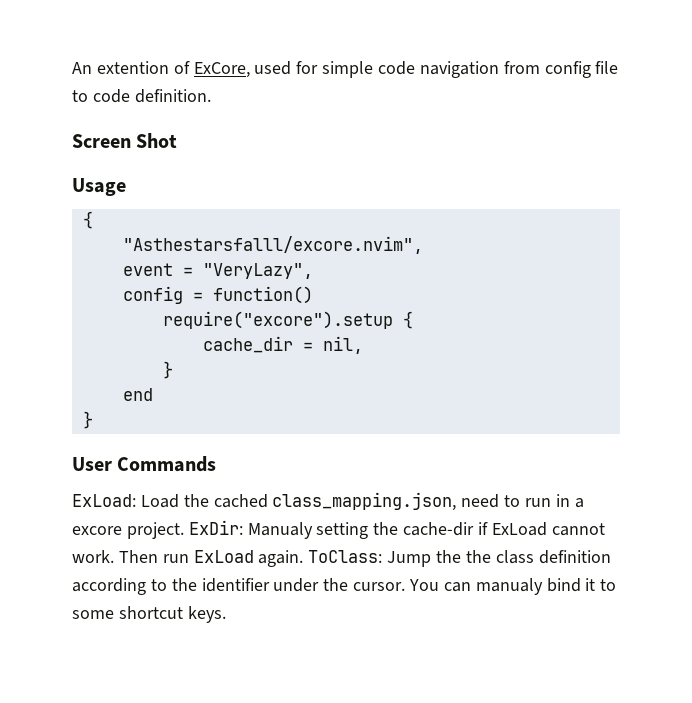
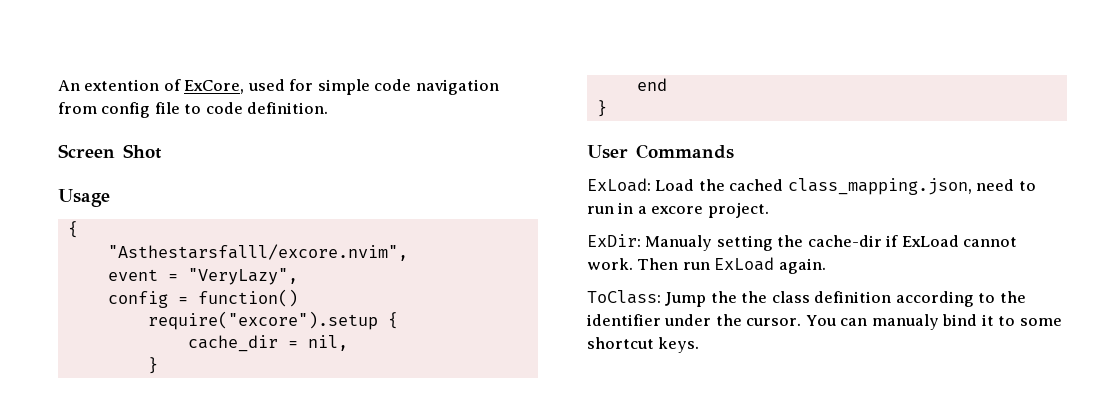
(184, 530) none -> (769, 210) //
(304, 558) none -> (826, 266) //

